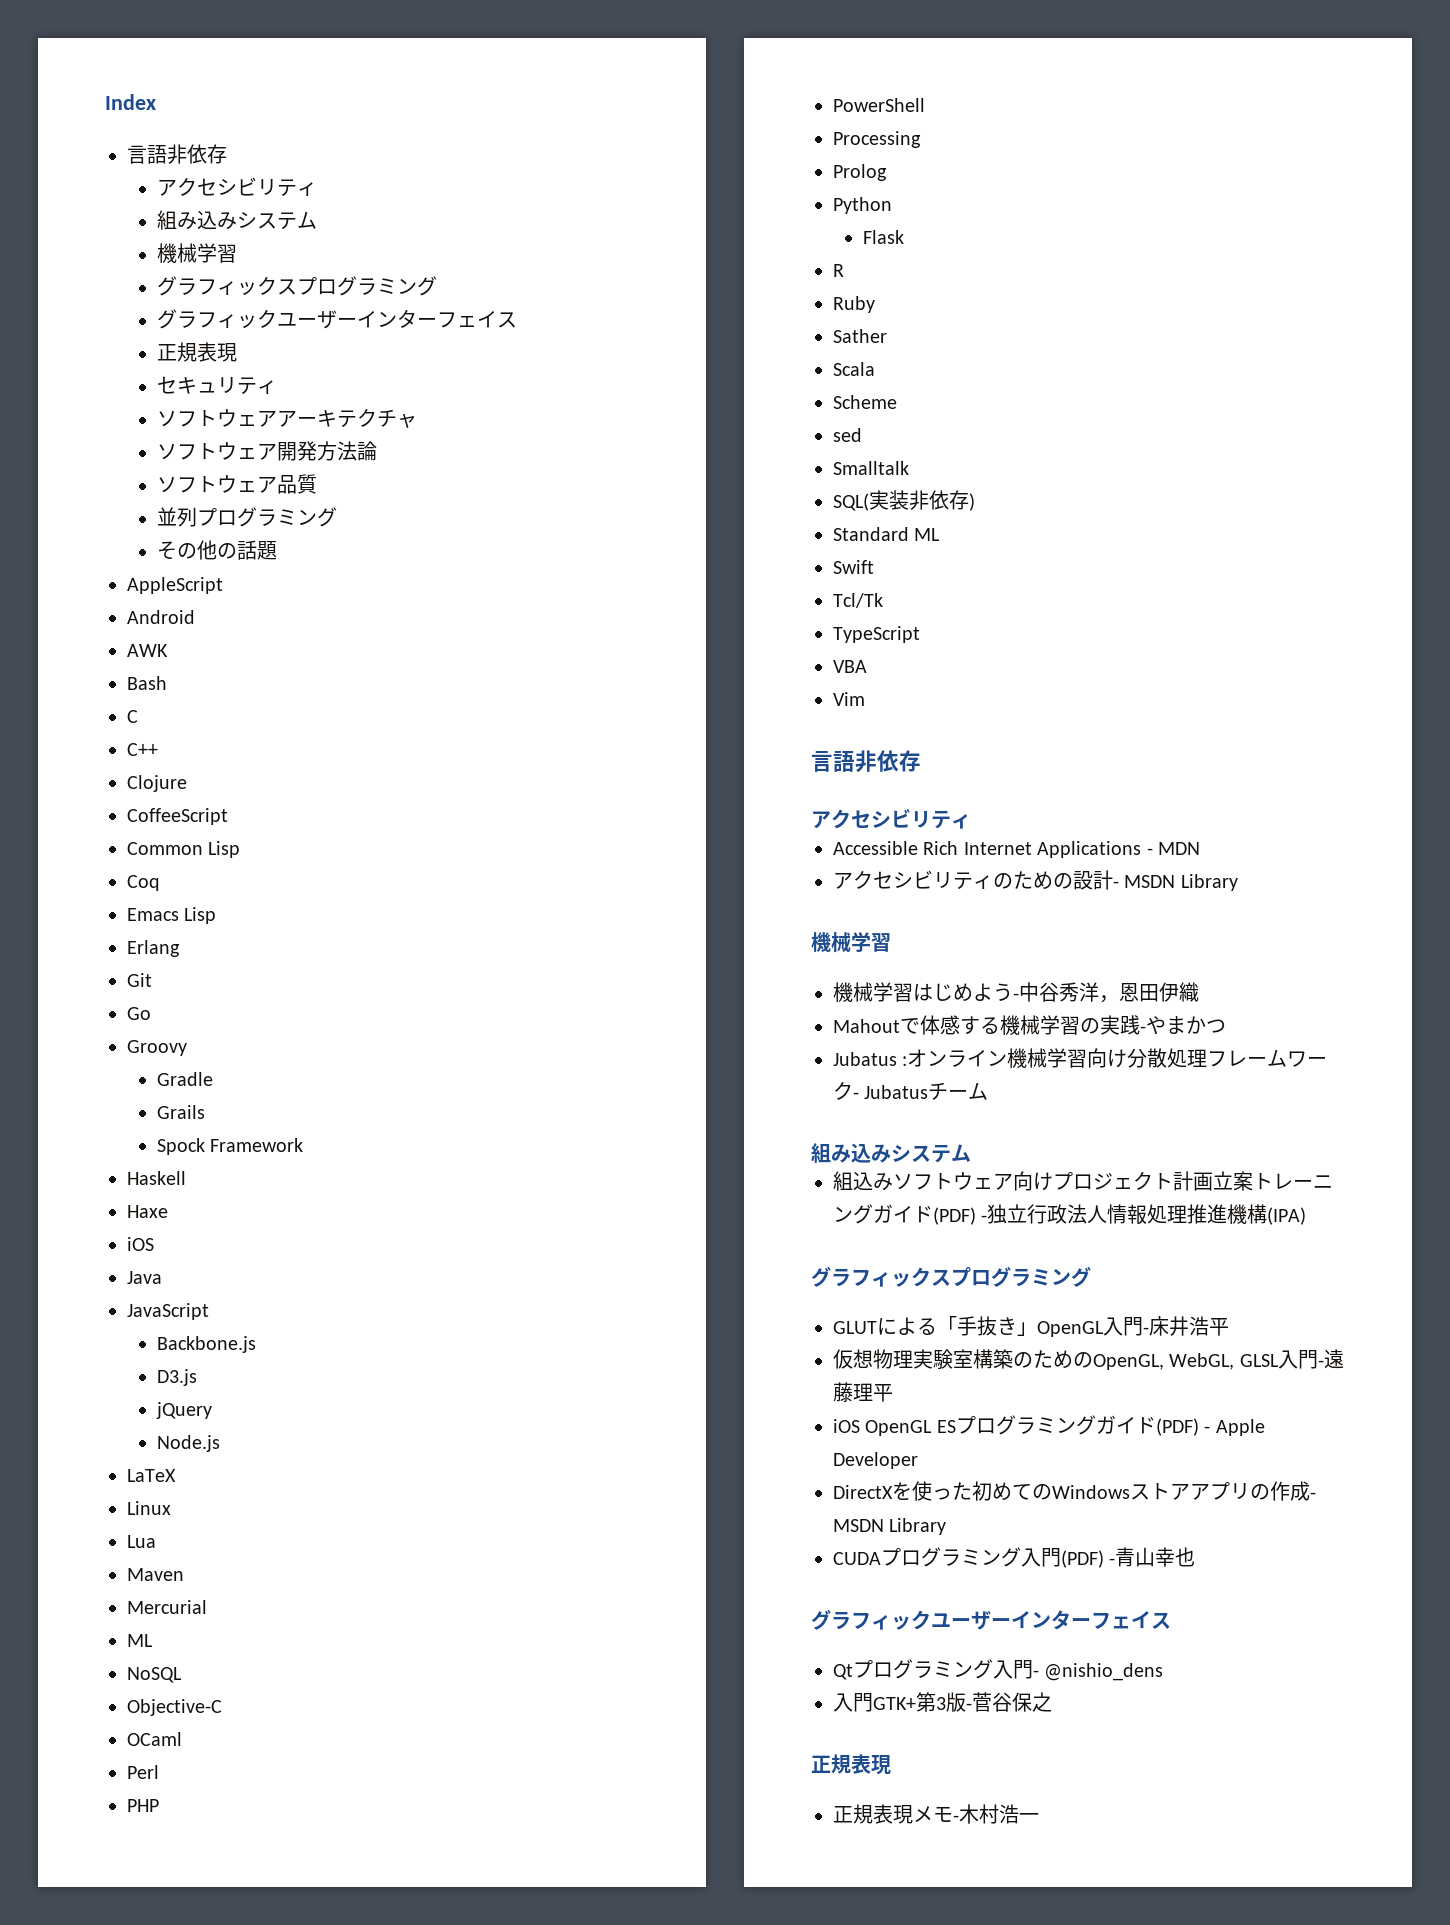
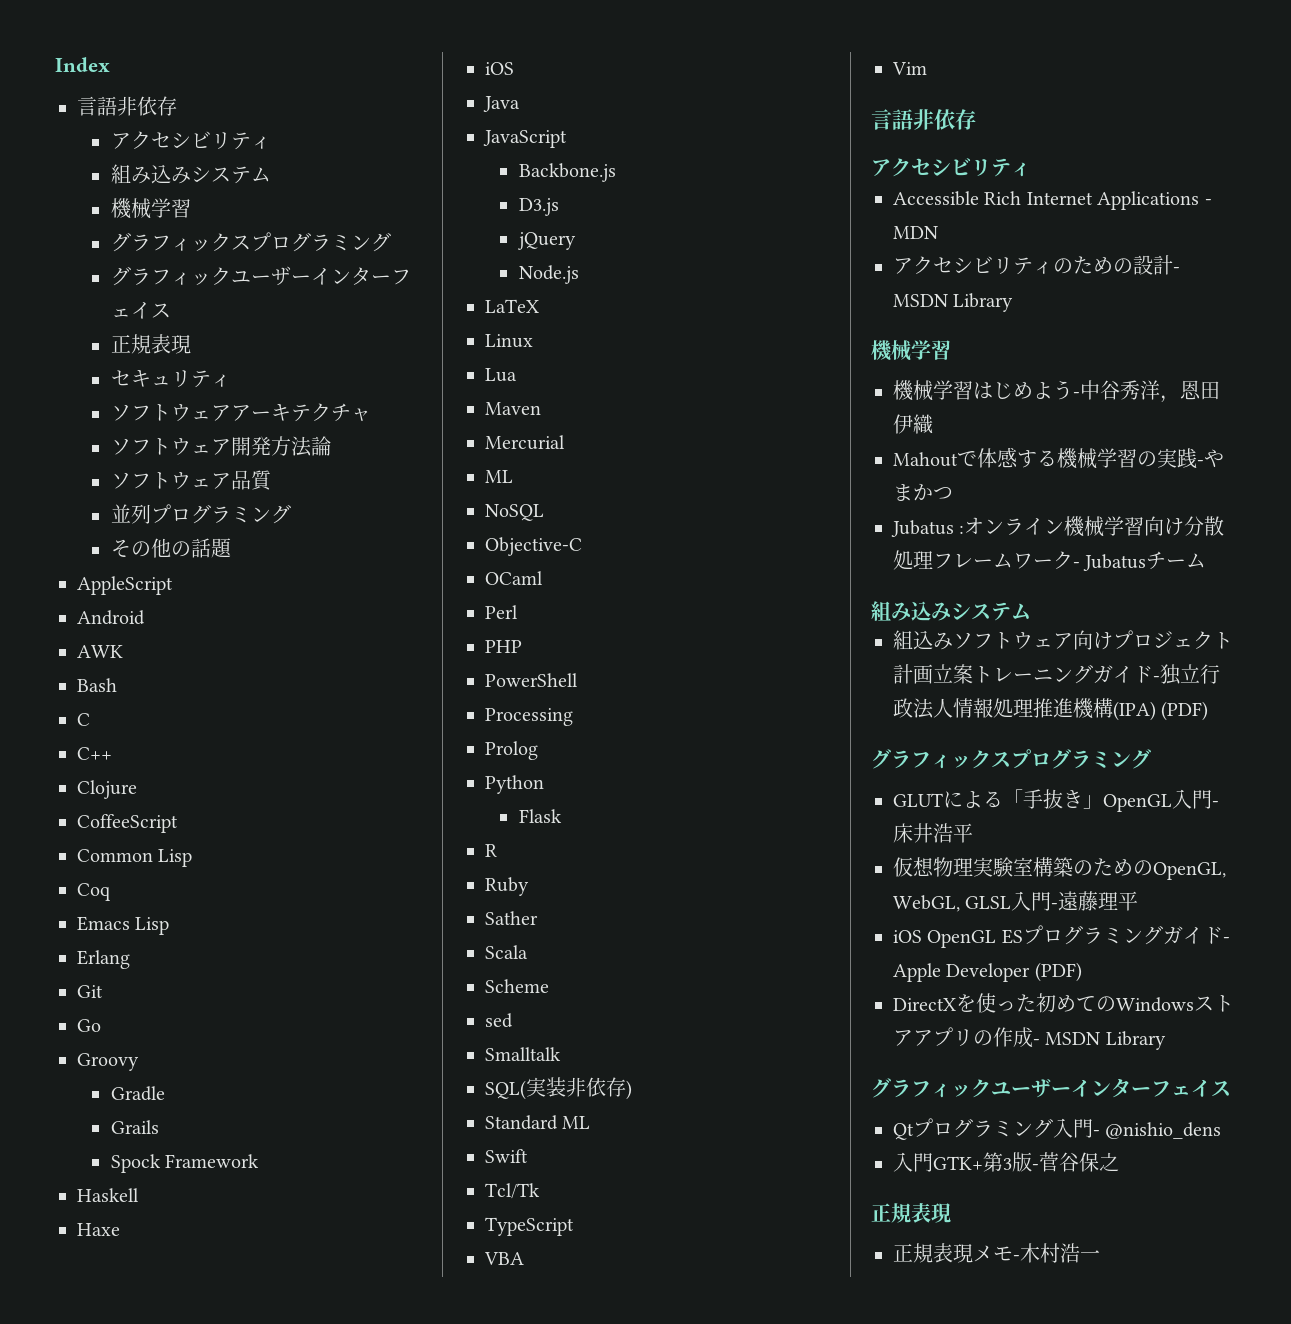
[933,1207,976,1225] (PDF) -> (1153, 674) none
(1307, 1216) none -> [1161,701,1209,721] (PDF)
[1155,1418,1199,1436] (PDF) -> (1223, 935) none
(918, 1460) none -> [1034,962,1082,982] (PDF)
[833,1547,1196,1568] // CUDAプログラミング入門(PDF) -青山幸也 -> (1166, 1040) none

